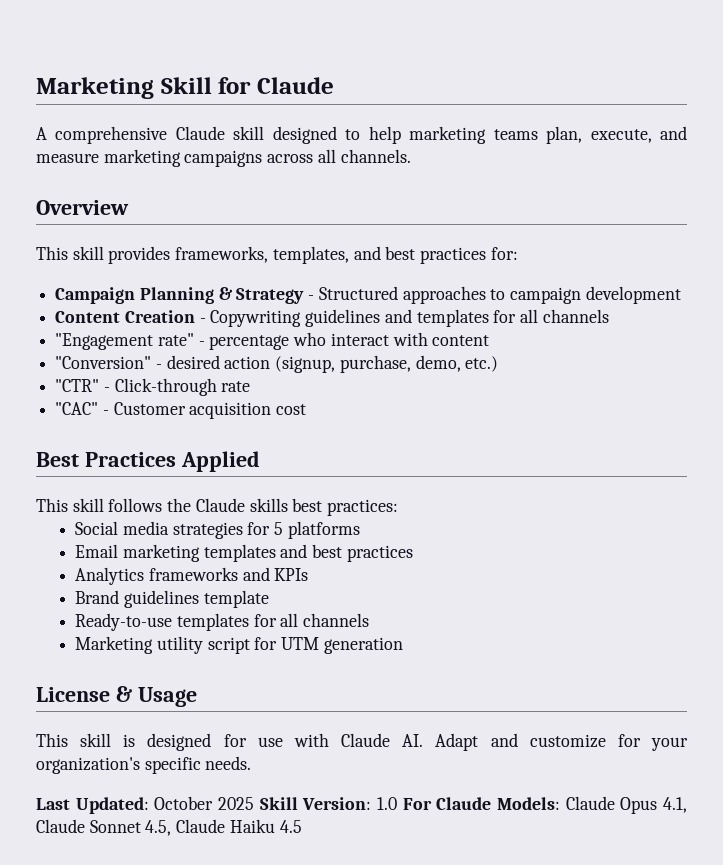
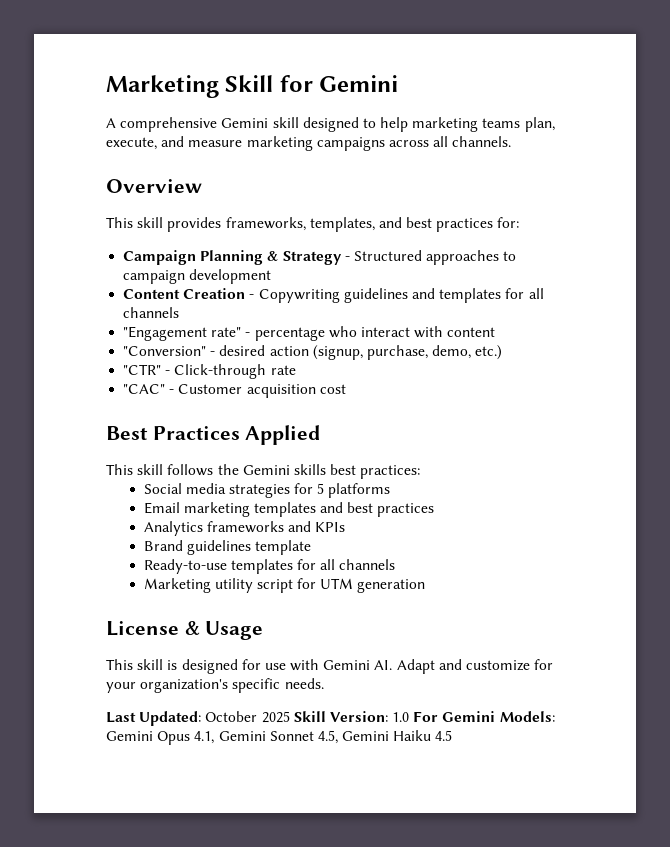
[256,77,334,94] Claude -> [319,75,399,92] Gemini
[175,126,225,140] Claude -> [221,118,269,128] Gemini
[195,498,245,512] Claude -> [242,465,290,475] Gemini
[341,733,391,747] Claude -> [323,660,371,670] Gemini
[436,796,615,810] Claude Models: Claude -> [442,711,555,722] [106,731,153,741] Gemini Models: Gemini
[36,819,85,833] Claude -> [218,731,266,741] Gemini
[176,819,226,833] Claude -> [342,731,390,741] Gemini

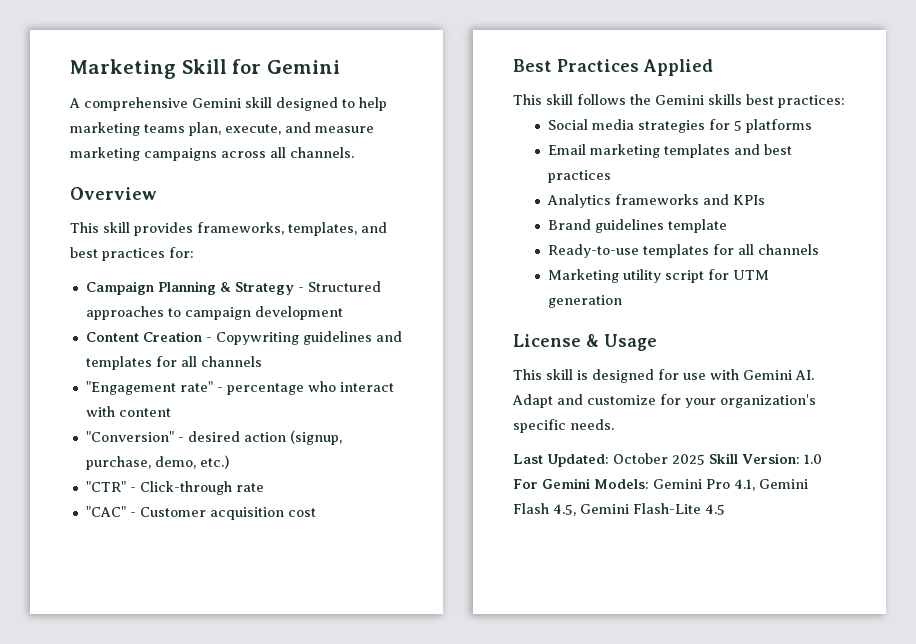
[157,731,191,745] Opus -> [706,479,730,489] Pro
[269,731,314,741] Sonnet -> [513,503,549,514] Flash
[393,730,432,741] Haiku -> [633,503,701,514] Flash-Lite

